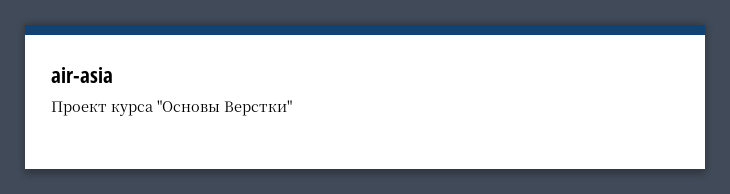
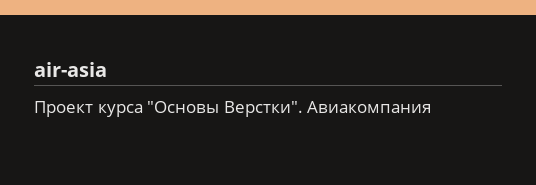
[224,100,292,116] Верстки" -> [223,101,432,117] Верстки". Авиакомпания

